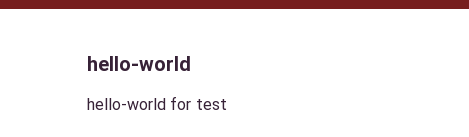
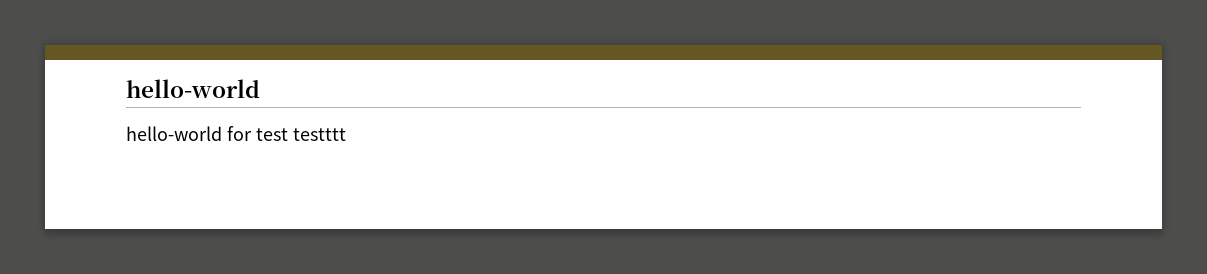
(227, 104) none -> [292,128,346,141] testttt

